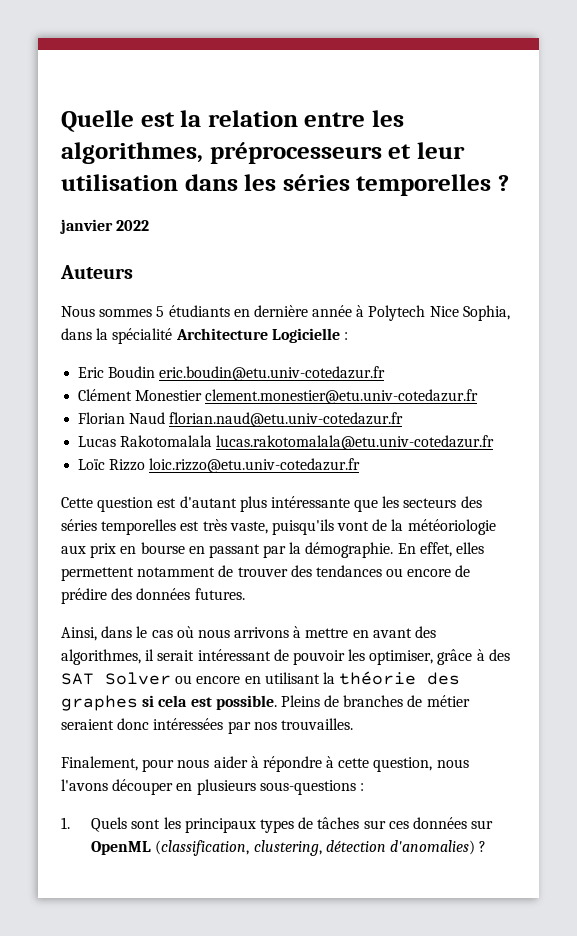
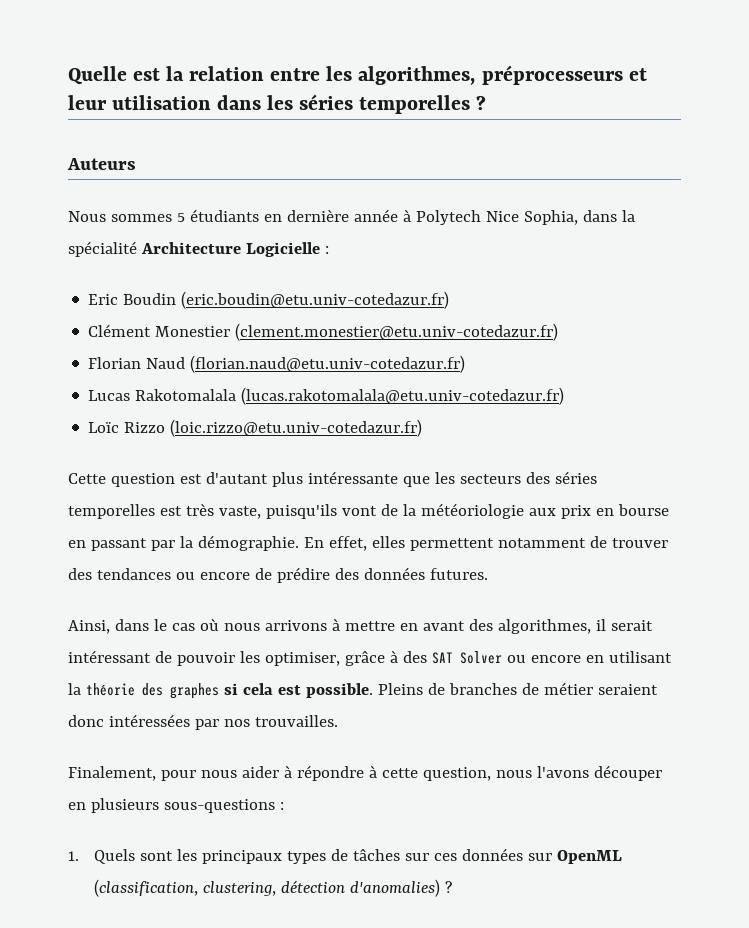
[60,219,150,234] // janvier 2022 -> (487, 102) none
[159,366,386,381] eric.boudin@etu.univ-cotedazur.fr -> [181,291,450,309] (eric.boudin@etu.univ-cotedazur.fr)
[205,389,479,404] clement.monestier@etu.univ-cotedazur.fr -> [235,323,559,341] (clement.monestier@etu.univ-cotedazur.fr)
[169,412,404,427] florian.naud@etu.univ-cotedazur.fr -> [190,355,466,373] (florian.naud@etu.univ-cotedazur.fr)
[216,435,495,450] lucas.rakotomalala@etu.univ-cotedazur.fr -> [241,387,565,405] (lucas.rakotomalala@etu.univ-cotedazur.fr)
[149,458,361,473] loic.rizzo@etu.univ-cotedazur.fr -> [170,419,423,437] (loic.rizzo@etu.univ-cotedazur.fr)

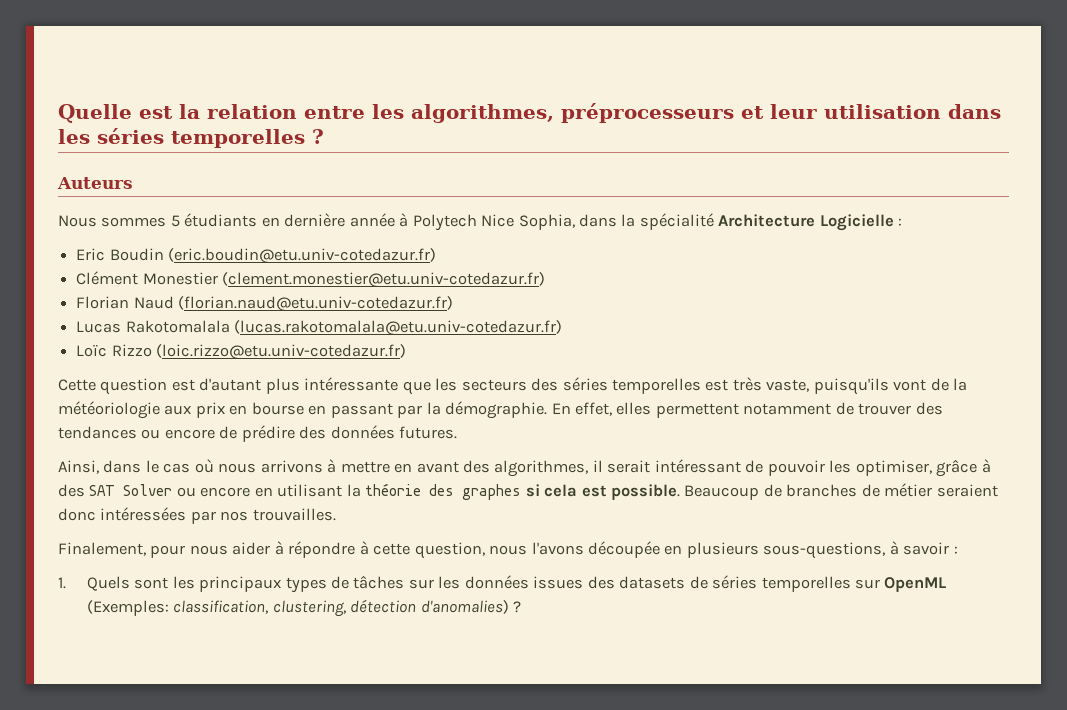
[377,683,423,695] Pleins -> [684,485,760,500] Beaucoup
[593,765,662,781] découper -> [588,541,661,558] découpée
[163,799,275,813] sous-questions -> [763,541,950,559] sous-questions, à savoir
[434,848,623,864] [94,879,199,897] ces données sur OpenML (classification, -> [438,575,947,592] [86,600,269,616] les données issues des datasets de séries temporelles sur OpenML (Exemples: classification,

